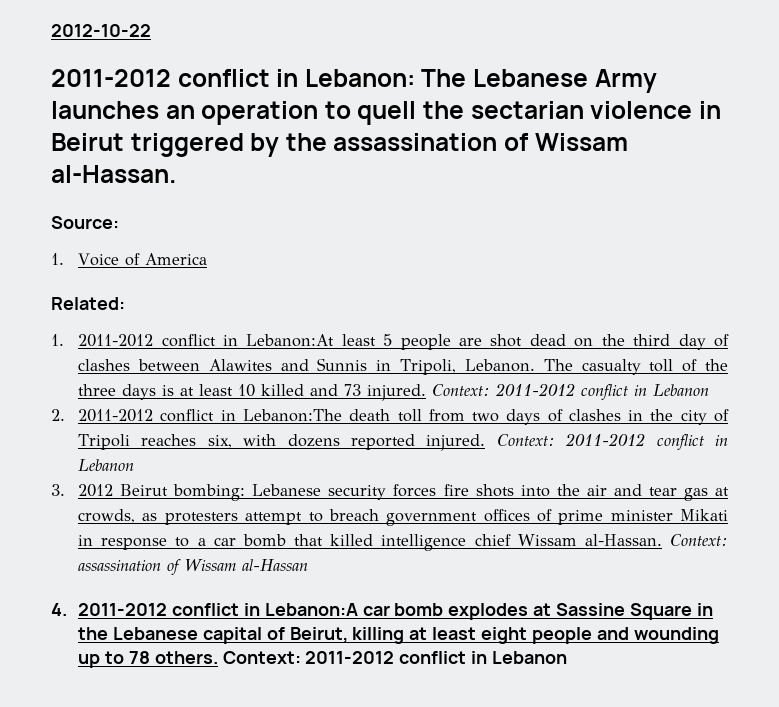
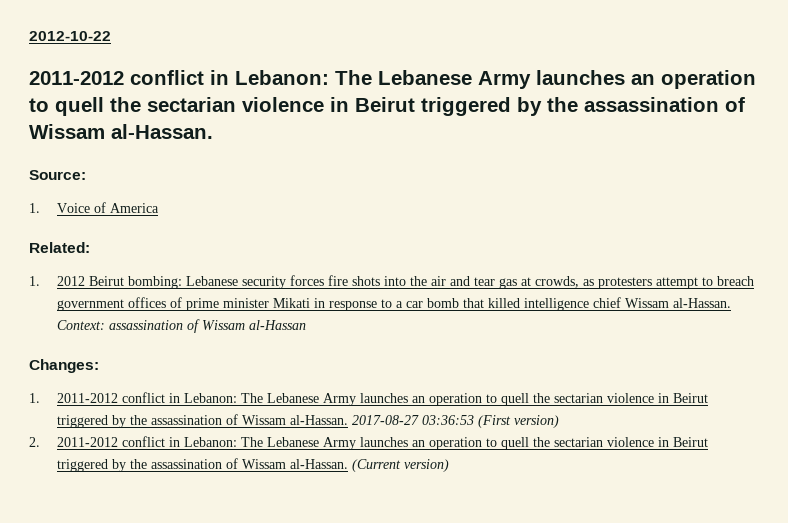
[78,334,729,350] [78,358,729,375] [78,383,710,401] [51,409,730,425] [78,433,728,451] [78,459,135,471] [51,484,65,496] 2011-2012 conflict in Lebanon:At least 5 people are shot dead on the third day of clashes between Alawites and Sunnis in Tripoli, Lebanon. The casualty toll of the three days is at least 10 killed and 73 injured. Context: 2011-2012 conflict in Lebanon // 2. 2011-2012 conflict in Lebanon:The death toll from two days of clashes in the city of Tripoli reaches six, with dozens reported injured. Context: 2011-2012 conflict in Lebanon // 3. -> (40, 281) none
[51,603,713,620] [78,627,719,644] [78,651,567,668] 4. 2011-2012 conflict in Lebanon:A car bomb explodes at Sassine Square in the Lebanese capital of Beirut, killing at least eight people and wounding up to 78 others. Context: 2011-2012 conflict in Lebanon -> [29,359,99,373] [29,392,708,406] [56,414,559,428] [29,436,708,450] [56,458,449,472] Changes: // 1. 2011-2012 conflict in Lebanon: The Lebanese Army launches an operation to quell the sectarian violence in Beirut triggered by the assassination of Wissam al-Hassan. 2017-08-27 03:36:53 (First version) // 2. 2011-2012 conflict in Lebanon: The Lebanese Army launches an operation to quell the sectarian violence in Beirut triggered by the assassination of Wissam al-Hassan. (Current version)

